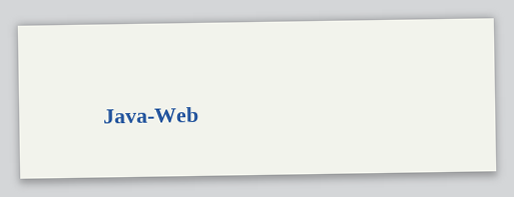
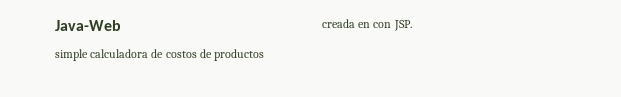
(199, 115) none -> [55,49,265,61] [322,19,412,31] // simple calculadora de costos de productos creada en con JSP.

